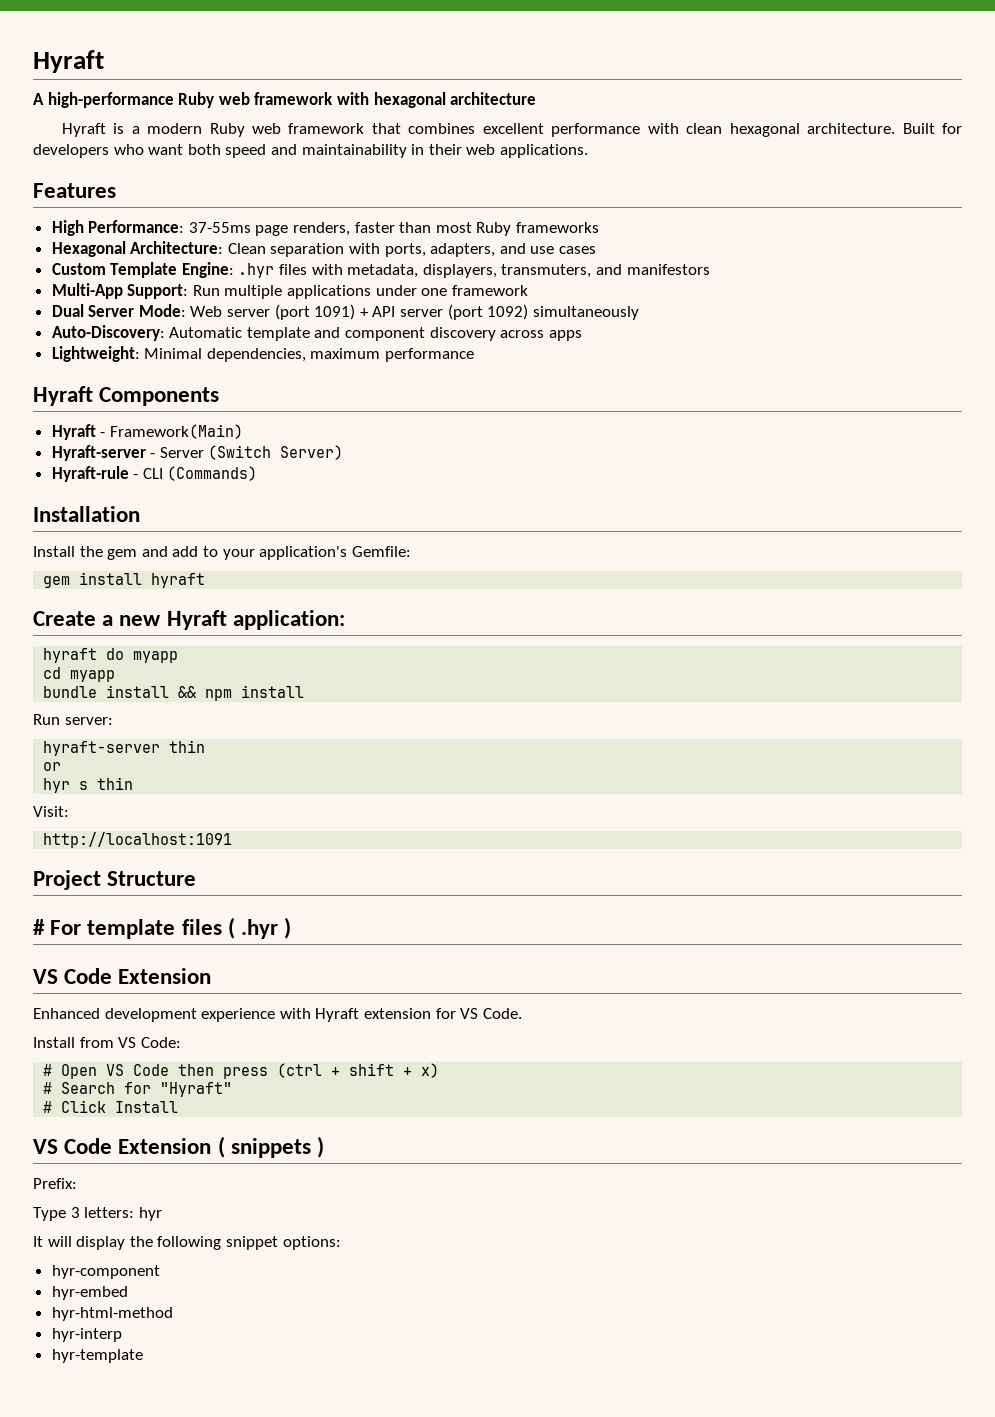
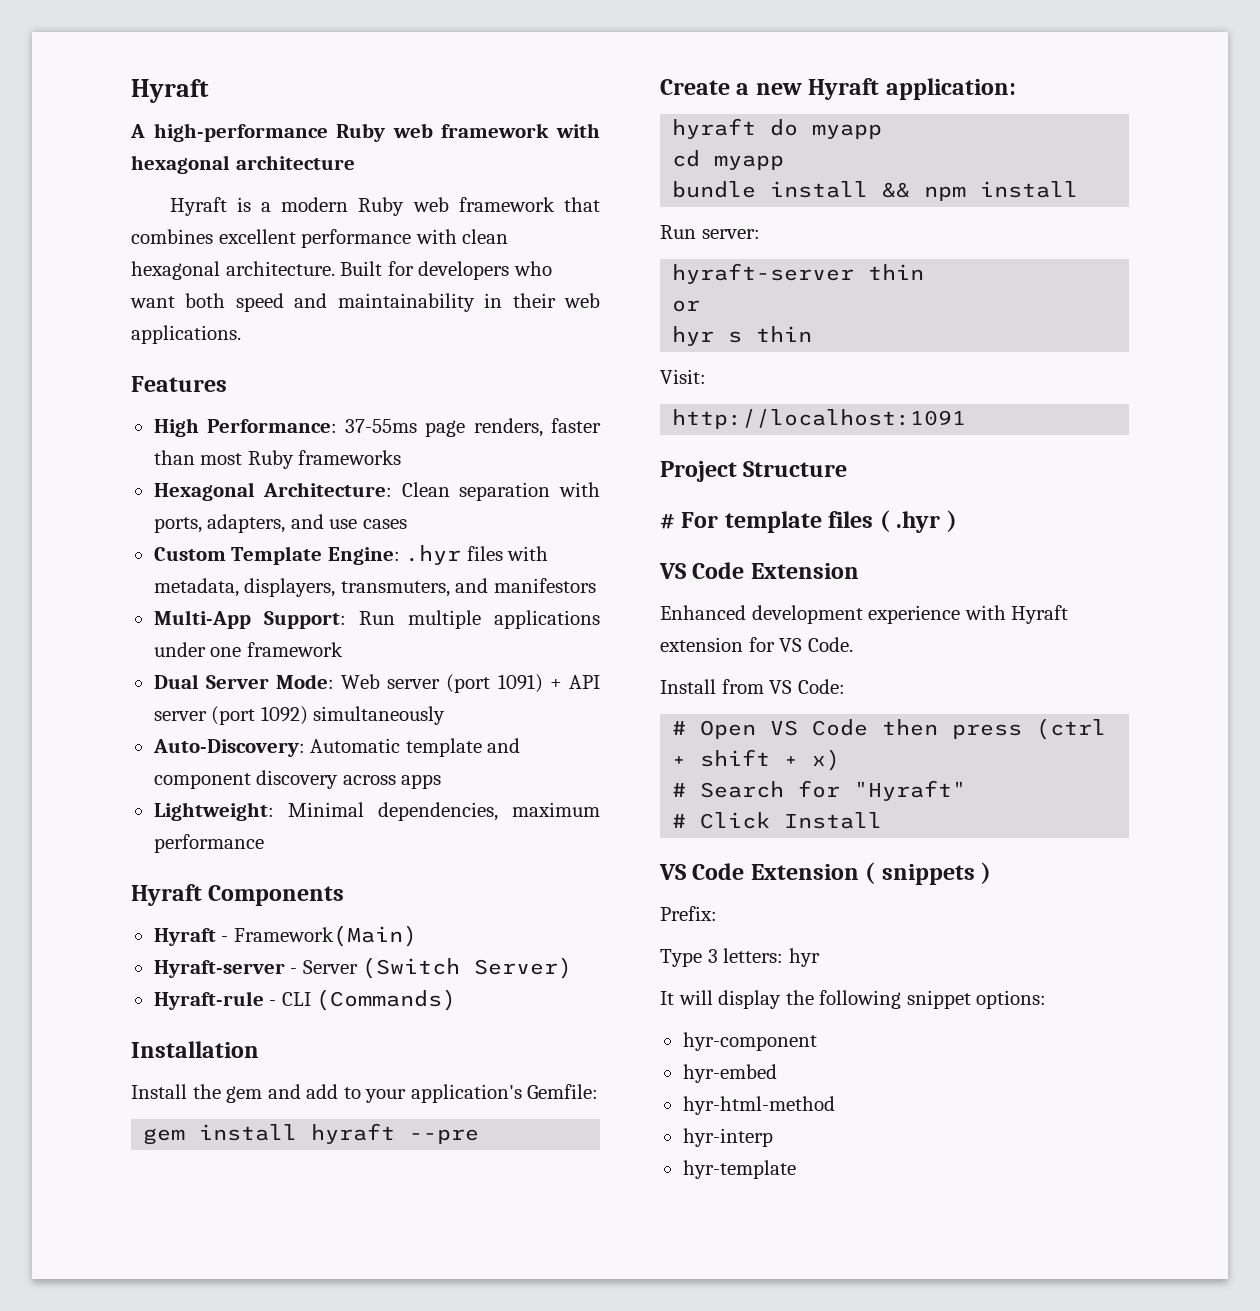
(206, 580) none -> [409,1129,480,1144] --pre

